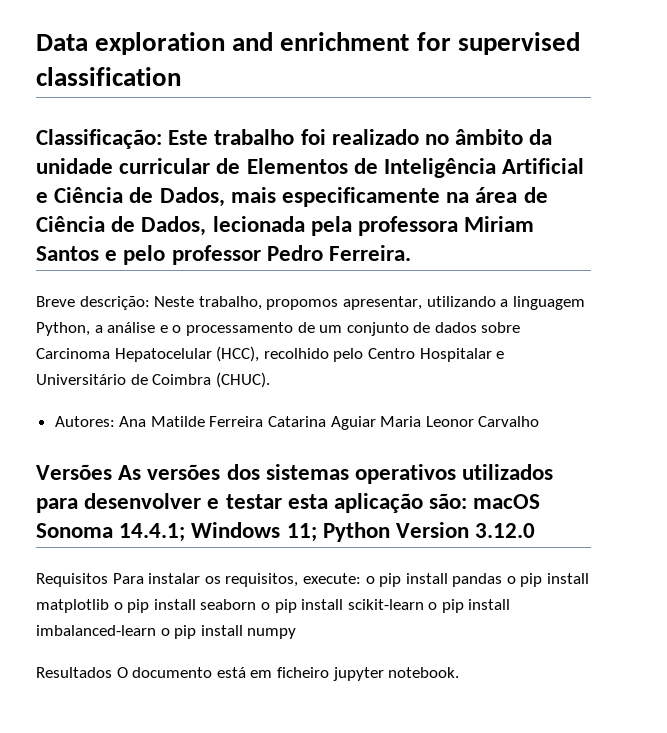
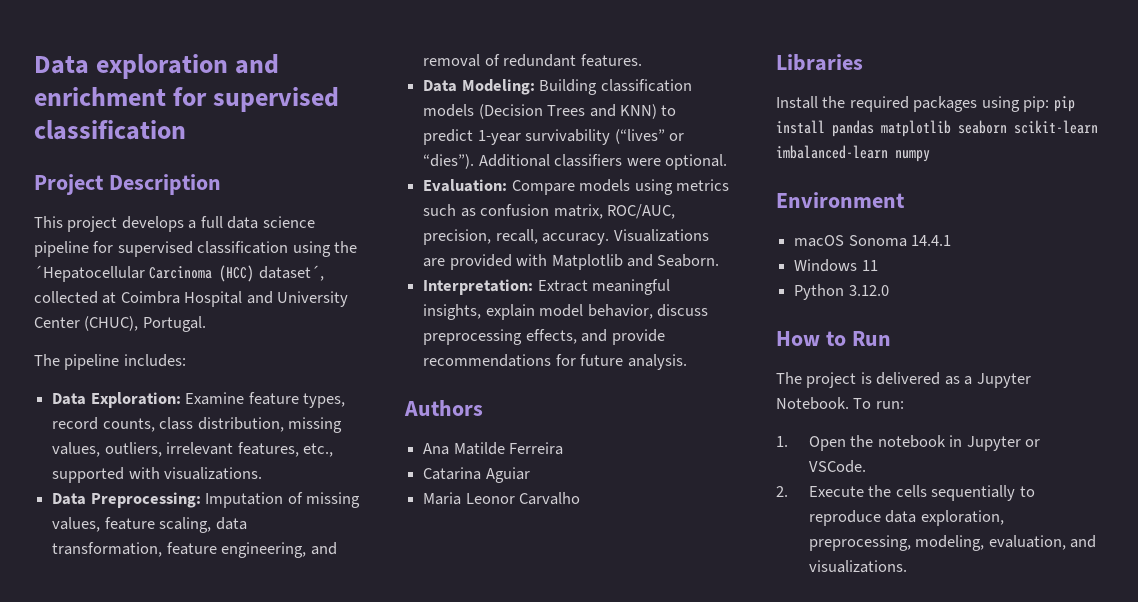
[36,129,553,149] [36,158,585,178] [36,187,548,207] [36,216,535,236] [36,245,412,265] [36,296,585,310] [36,322,521,336] [36,346,505,362] [36,372,270,388] [54,416,115,427] Classificação: Este trabalho foi realizado no âmbito da unidade curricular de Elementos de Inteligência Artificial e Ciência de Dados, mais especificamente na área de Ciência de Dados, lecionada pela professora Miriam Santos e pelo professor Pedro Ferreira. // Breve descrição: Neste trabalho, propomos apresentar, utilizando a linguagem Python, a análise e o processamento de um conjunto de dados sobre Carcinoma Hepatocelular (HCC), recolhido pelo Centro Hospitalar e Universitário de Coimbra (CHUC). // Autores: -> [34,174,221,195] [34,216,315,232] [34,241,358,257] [34,265,324,282] [34,291,349,307] [34,316,206,332] [34,354,186,370] [52,392,345,408] [52,417,342,433] [52,442,333,457] [52,467,263,483] [52,492,360,508] [52,517,247,533] [52,542,337,558] [423,54,642,67] [423,79,692,95] [423,104,677,119] [423,129,684,145] [423,154,727,170] [423,179,729,195] [423,204,675,219] [423,229,709,245] [423,254,720,270] [423,279,671,295] [423,304,708,320] [423,329,665,345] [423,354,687,370] [404,400,483,416] Project Description // This project develops a full data science pipeline for supervised classification using the ´Hepatocellular Carcinoma (HCC) dataset´, collected at Coimbra Hospital and University Center (CHUC), Portugal. // The pipeline includes: // Data Exploration: Examine feature types, record counts, class distribution, missing values, outliers, irrelevant features, etc., supported with visualizations. // Data Preprocessing: Imputation of missing values, feature scaling, data transformation, feature engineering, and removal of redundant features. // Data Modeling: Building classification models (Decision Trees and KNN) to predict 1-year survivability (“lives” or “dies”). Additional classifiers were optional. // Evaluation: Compare models using metrics such as confusion matrix, ROC/AUC, precision, recall, accuracy. Visualizations are provided with Matplotlib and Seaborn. // Interpretation: Extract meaningful insights, explain model behavior, discuss preprocessing effects, and provide recommendations for future analysis. // Authors //
(264, 421) none -> (564, 448) //
(376, 423) none -> (530, 475) //
[36,464,554,484] [36,493,541,513] [36,522,536,542] [36,573,590,587] [36,599,511,613] [36,625,297,639] [36,667,460,681] Versões As versões dos sistemas operativos utilizados para desenvolver e testar esta aplicação são: macOS Sonoma 14.4.1; Windows 11; Python Version 3.12.0 // Requisitos Para instalar os requisitos, execute: o pip install pandas o pip install matplotlib o pip install seaborn o pip install scikit-learn o pip install imbalanced-learn o pip install numpy // Resultados O documento está em ficheiro jupyter notebook. -> [776,54,863,71] [776,96,1075,112] [776,120,1098,137] [776,145,930,162] [776,192,905,208] [794,235,952,247] [794,259,878,272] [794,284,889,300] [776,331,891,346] [776,372,1031,388] [776,397,904,410] [776,435,1041,451] [808,460,866,473] [776,485,1035,501] [808,510,1004,526] [808,535,1097,551] [808,560,907,573] Libraries // Install the required packages using pip: pip install pandas matplotlib seaborn scikit-learn imbalanced-learn numpy // Environment // macOS Sonoma 14.4.1 // Windows 11 // Python 3.12.0 // How to Run // The project is delivered as a Jupyter Notebook. To run: // 1. Open the notebook in Jupyter or VSCode. // 2. Execute the cells sequentially to reproduce data exploration, preprocessing, modeling, evaluation, and visualizations.

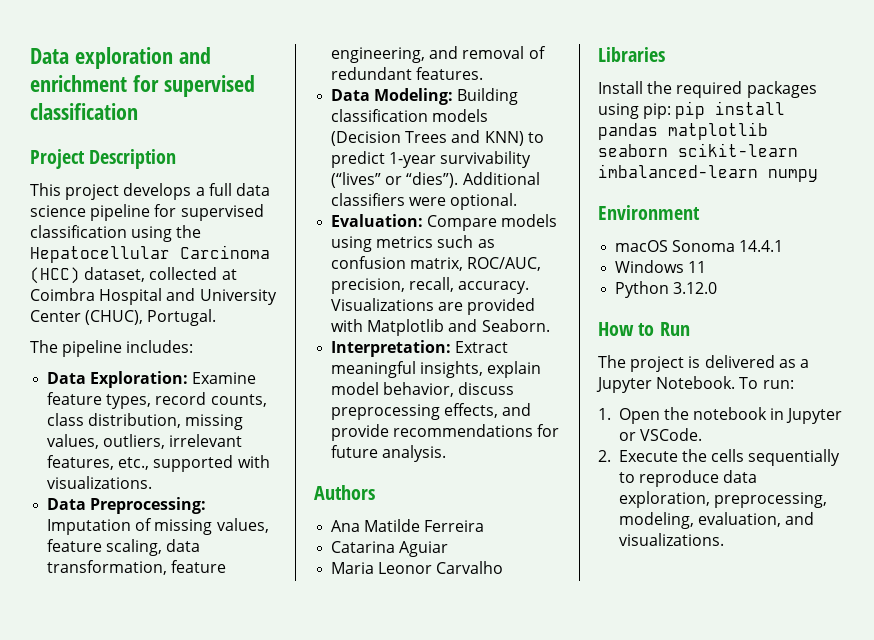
[34,265,145,282] ´Hepatocellular -> [30,246,170,263] Hepatocellular
[258,265,324,281] dataset´, -> [84,267,146,282] dataset,

